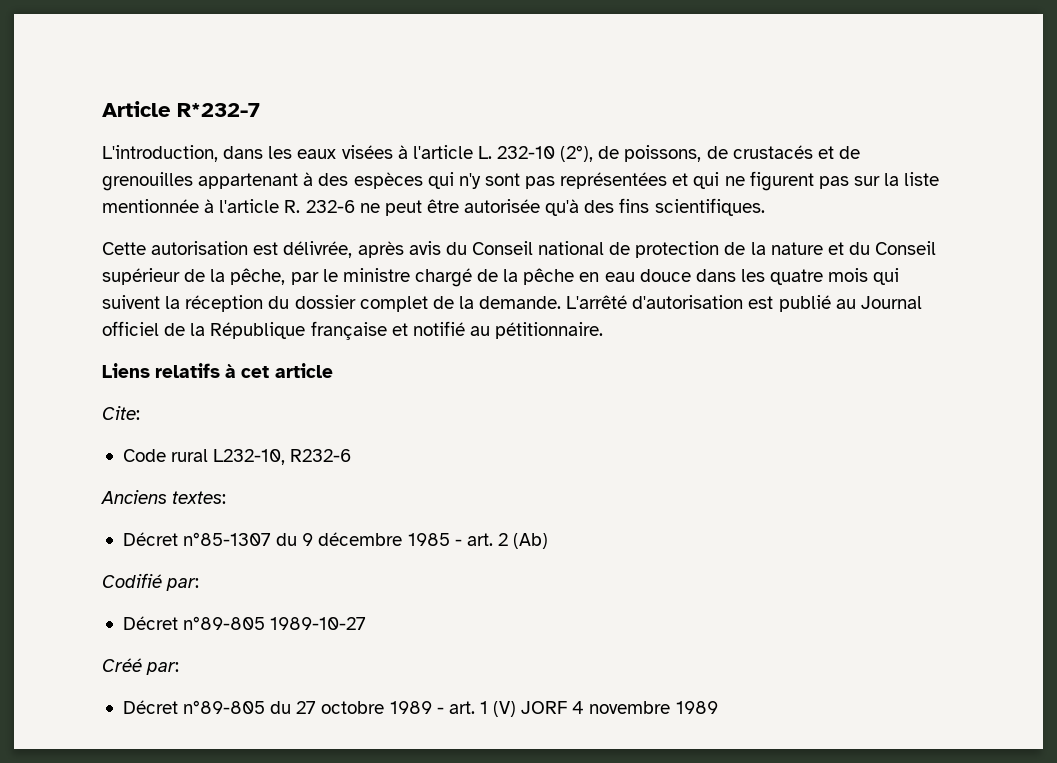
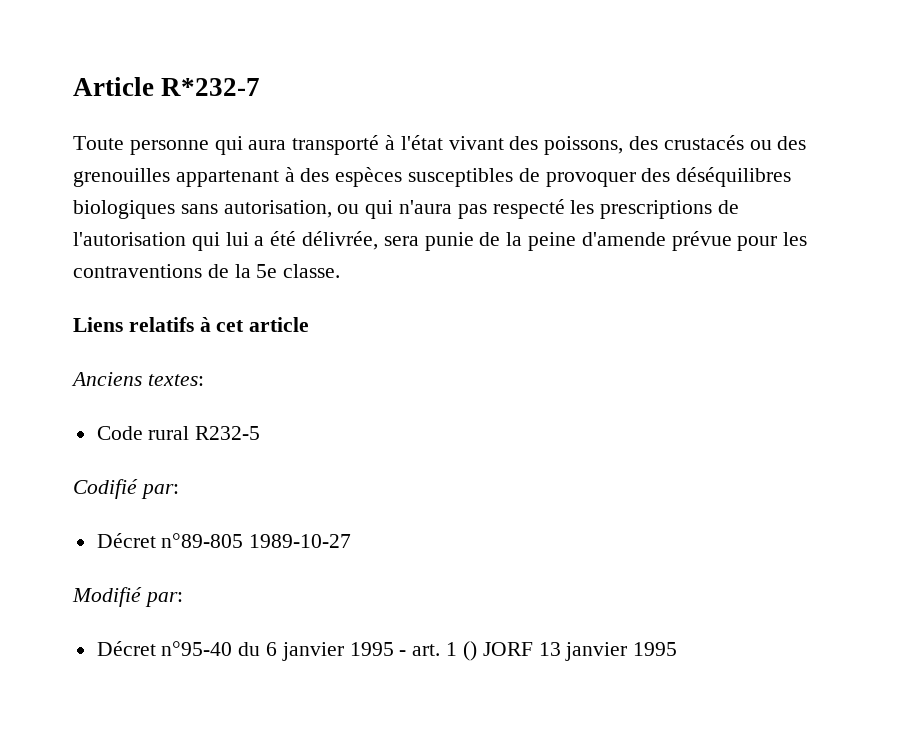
[102,145,860,162] L'introduction, dans les eaux visées à l'article L. 232-10 (2°), de poissons, de crustacés et de -> [73,135,807,155] Toute personne qui aura transporté à l'état vivant des poissons, des crustacés ou des
[427,171,940,191] [102,198,765,216] [102,241,937,258] [102,268,900,287] [102,295,922,312] [102,321,604,340] qui n'y sont pas représentées et qui ne figurent pas sur la liste mentionnée à l'article R. 232-6 ne peut être autorisée qu'à des fins scientifiques. // Cette autorisation est délivrée, après avis du Conseil national de protection de la nature et du Conseil supérieur de la pêche, par le ministre chargé de la pêche en eau douce dans les quatre mois qui suivent la réception du dossier complet de la demande. L'arrêté d'autorisation est publié au Journal officiel de la République française et notifié au pétitionnaire. -> [408,167,792,187] [73,199,740,219] [73,231,808,251] [73,264,341,278] susceptibles de provoquer des déséquilibres biologiques sans autorisation, ou qui n'aura pas respecté les prescriptions de l'autorisation qui lui a été délivrée, sera punie de la peine d'amende prévue pour les contraventions de la 5e classe.
[102,406,140,420] Cite: -> [71,372,204,386] Anciens textes:
[213,449,352,465] [101,490,227,504] [122,532,549,549] L232-10, R232-6 // Anciens textes: // Décret n°85-1307 du 9 décembre 1985 - art. 2 (Ab) -> [195,426,261,440] R232-5
[102,658,180,675] [122,700,718,717] Créé par: // Décret n°89-805 du 27 octobre 1989 - art. 1 (V) JORF 4 novembre 1989 -> [72,587,183,607] [96,641,678,661] Modifié par: // Décret n°95-40 du 6 janvier 1995 - art. 1 () JORF 13 janvier 1995

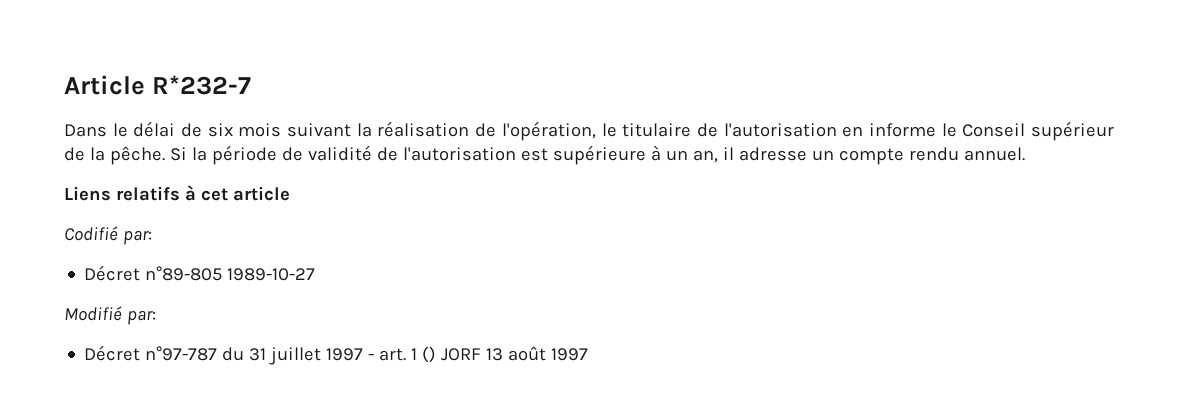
[73,135,807,155] [73,167,792,187] [73,199,740,219] [73,231,808,251] [73,264,341,278] Toute personne qui aura transporté à l'état vivant des poissons, des crustacés ou des grenouilles appartenant à des espèces susceptibles de provoquer des déséquilibres biologiques sans autorisation, ou qui n'aura pas respecté les prescriptions de l'autorisation qui lui a été délivrée, sera punie de la peine d'amende prévue pour les contraventions de la 5e classe. -> [64,121,1115,141] [64,145,1025,165] Dans le délai de six mois suivant la réalisation de l'opération, le titulaire de l'autorisation en informe le Conseil supérieur de la pêche. Si la période de validité de l'autorisation est supérieure à un an, il adresse un compte rendu annuel.
[71,372,204,386] [96,426,261,440] // Anciens textes: // Code rural R232-5 -> (290, 193) none
[161,641,394,661] n°95-40 du 6 janvier 1995 -> [145,346,364,365] n°97-787 du 31 juillet 1997
[565,642,678,661] janvier 1995 -> [508,346,589,361] août 1997

